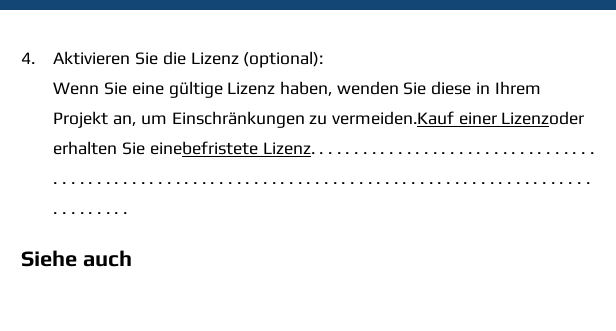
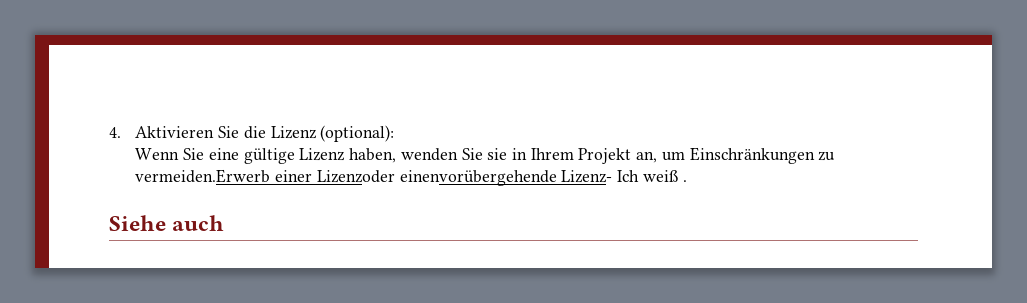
[431,81,472,95] diese -> [487,148,508,160] sie
[332,111,455,125] vermeiden.Kauf -> [135,169,271,183] vermeiden.Erwerb
[53,141,594,155] [53,182,590,184] [53,212,119,214] erhalten Sie einebefristete Lizenz. . . . . . . . . . . . . . . . . . . . . . . . . . . . . . . . . . . . . . . . . . . . . . . . . . . . . . . . . . . . . . . . . . . . . . . . . . . . . . . . . . . . . . . . . . . . . . . . . . . . . . . -> [399,170,678,186] einenvorübergehende Lizenz- Ich weiß

